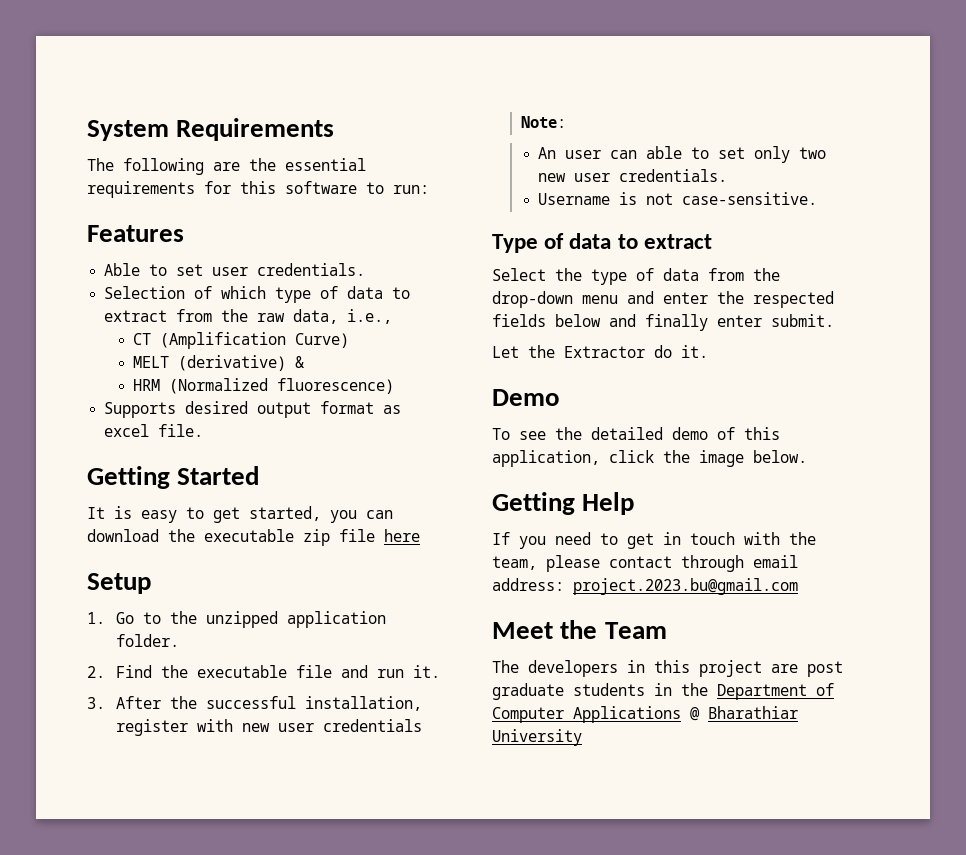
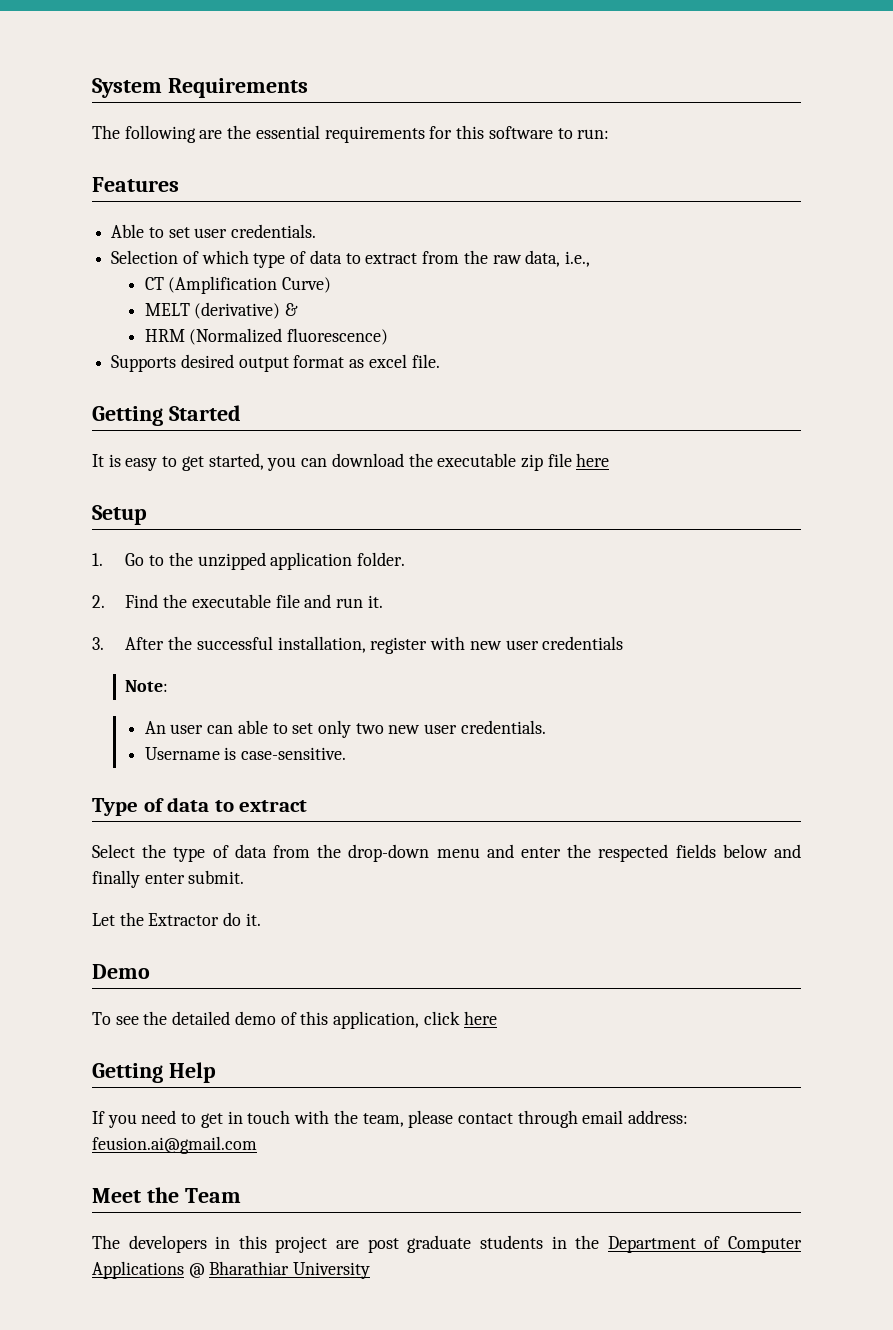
[645,193,673,205] not -> (237, 753) none
[663,450,807,467] the image below. -> [463,1011,497,1025] here
[573,578,798,595] project.2023.bu@gmail.com -> [92,1136,257,1154] feusion.ai@gmail.com

